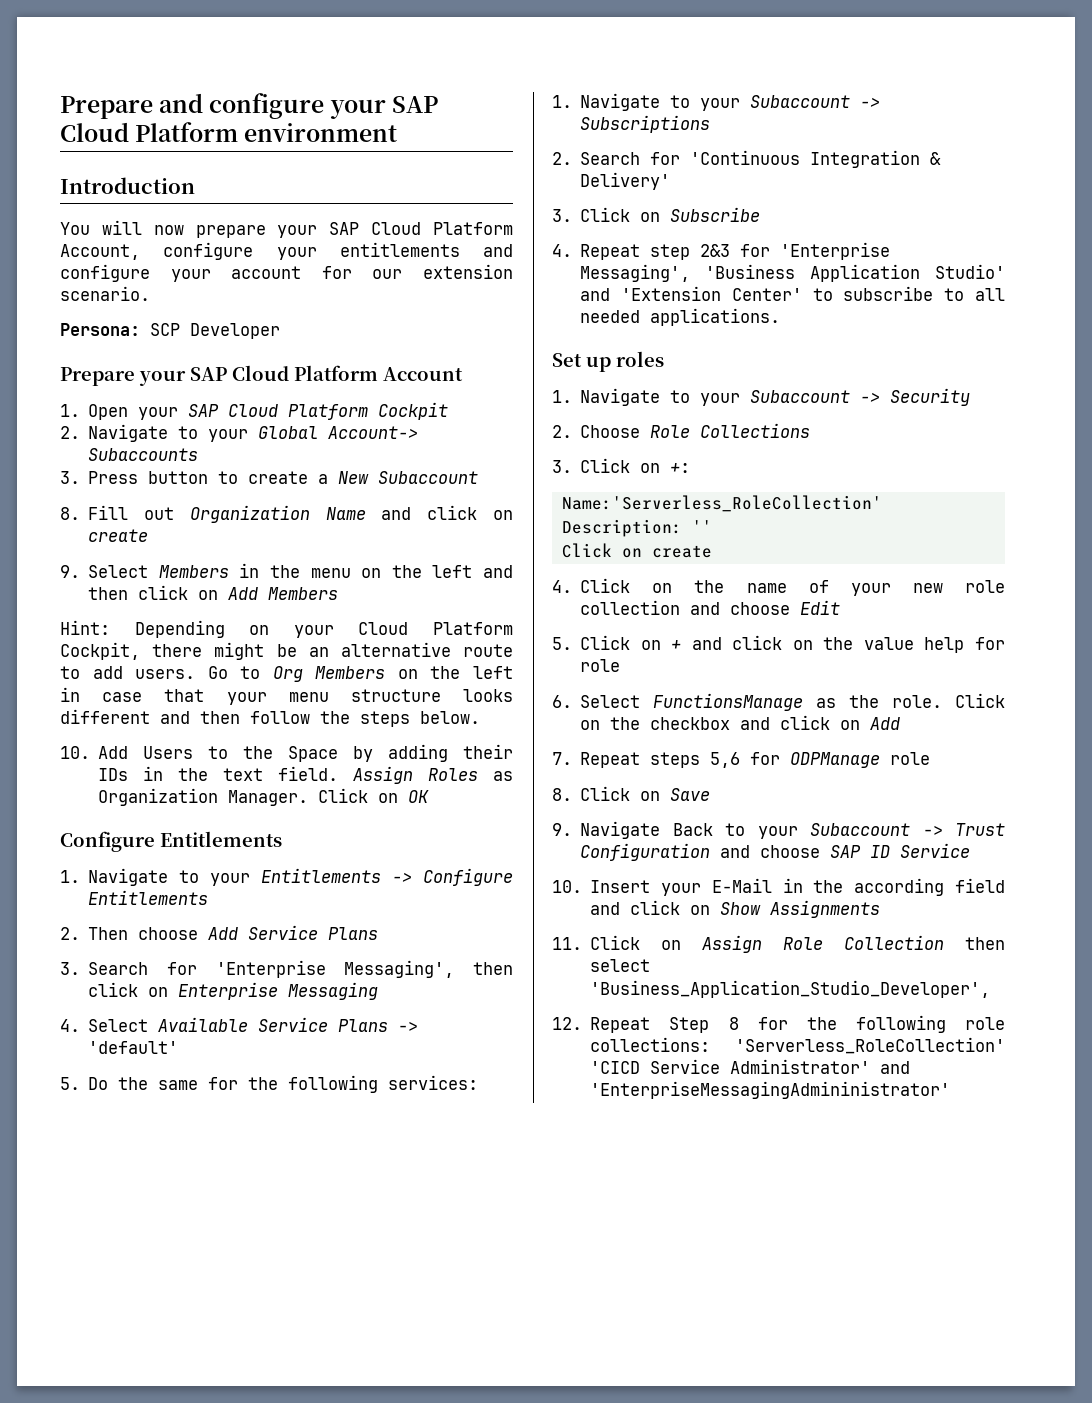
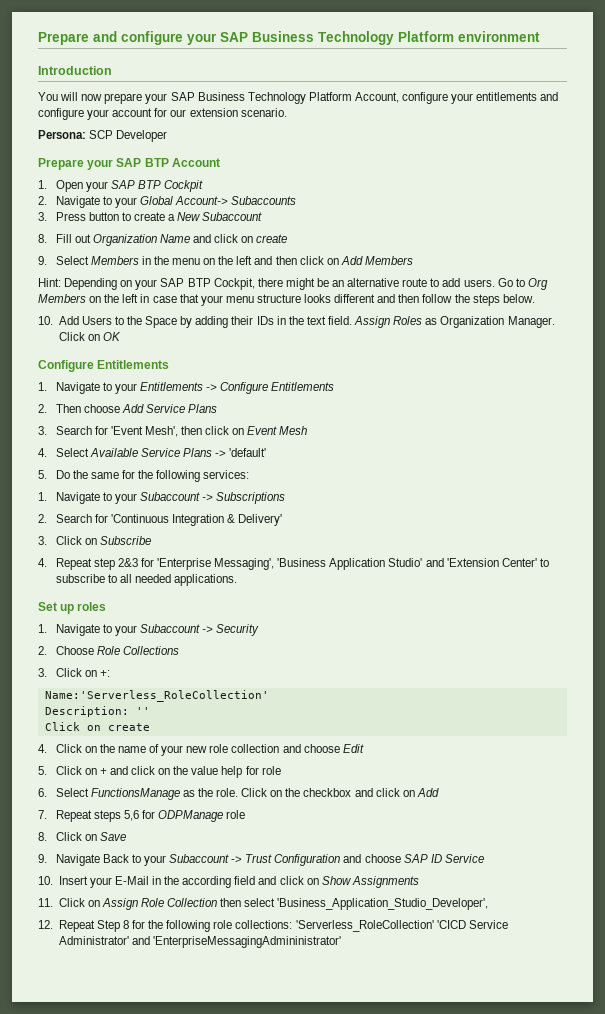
[60,122,129,142] Cloud -> [252,31,394,45] Business Technology
[371,222,422,235] Cloud -> [197,92,306,104] Business Technology
[232,365,378,381] Cloud Platform -> [144,158,169,167] BTP
[228,404,369,420] Cloud Platform -> [137,180,161,189] BTP
[358,622,513,635] Cloud Platform -> [160,278,211,287] SAP BTP
[215,960,513,978] [88,982,379,1000] 'Enterprise Messaging', then click on Enterprise Messaging -> [110,426,308,437] 'Event Mesh', then click on Event Mesh

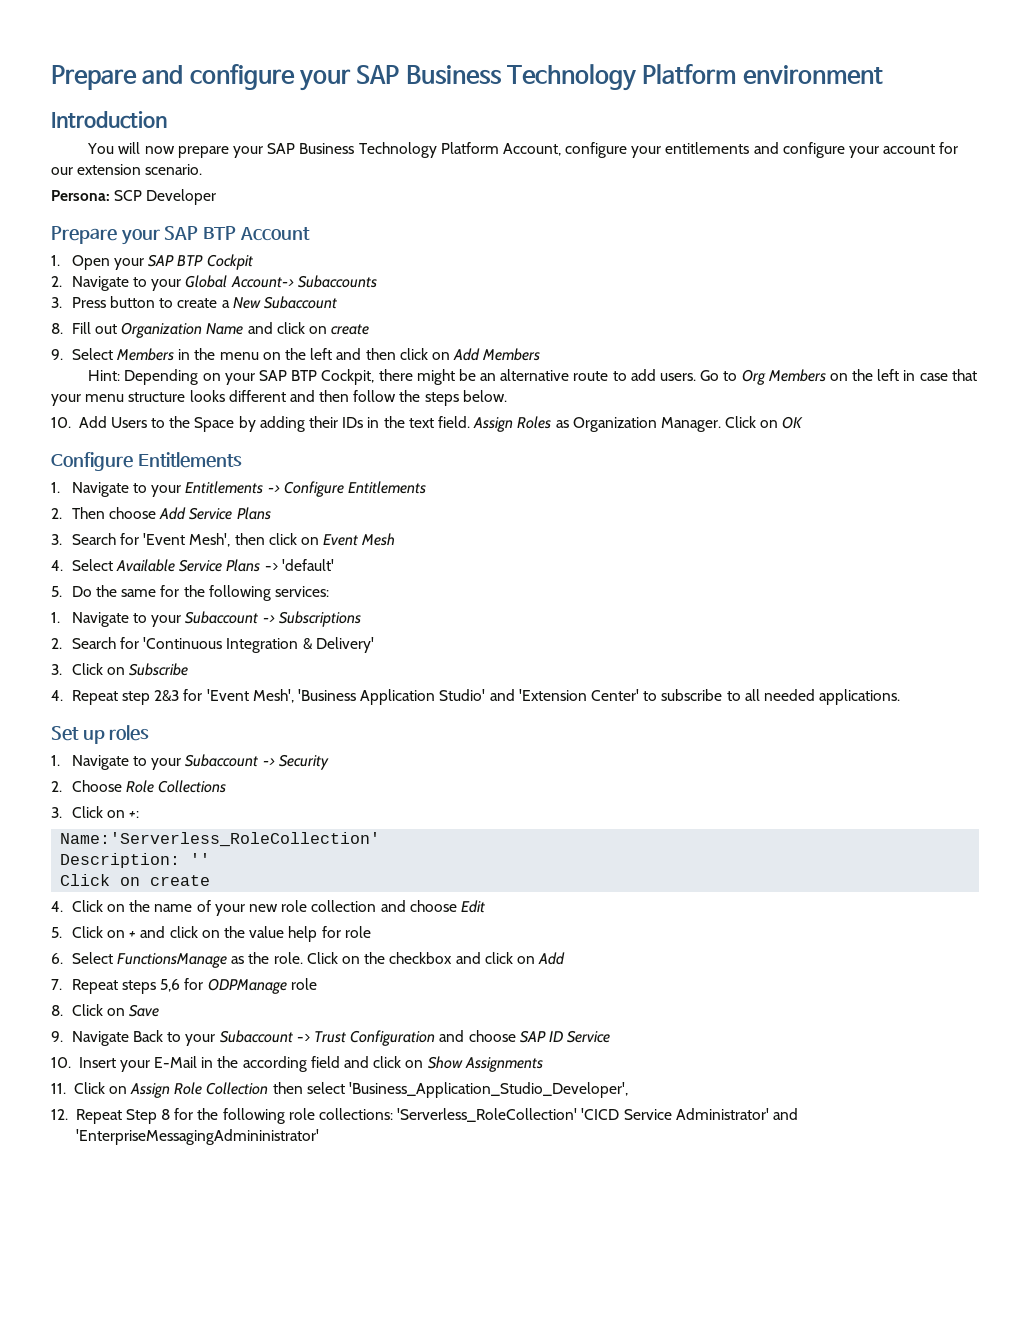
[156,558,275,570] 'Enterprise Messaging', -> [206,689,294,703] 'Event Mesh',

